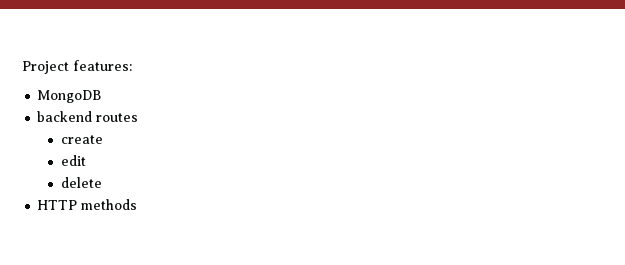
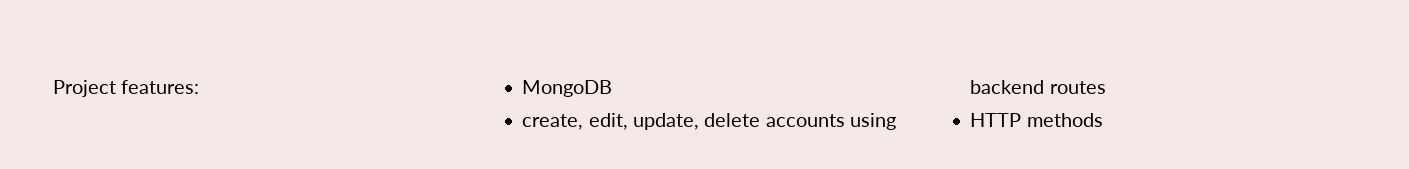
(102, 96) none -> [522,113,896,130] create, edit, update, delete accounts using
[60,135,103,144] [60,155,86,166] [60,177,102,188] // create // edit // delete -> (1106, 87) none

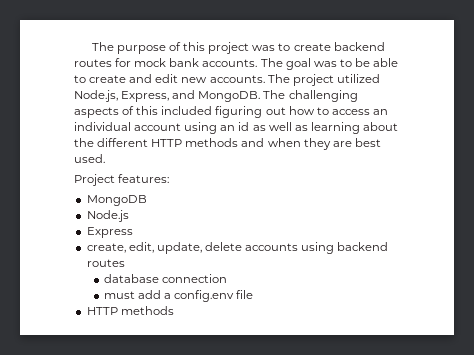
(53, 88) none -> [91,42,385,54] [74,58,399,70] [74,74,380,86] [74,90,358,102] [74,106,388,118] [74,122,398,134] [74,138,381,150] [74,154,105,163] The purpose of this project was to create backend routes for mock bank accounts. The goal was to be able to create and edit new accounts. The project utilized Node.js, Express, and MongoDB. The challenging aspects of this included figuring out how to access an individual account using an id as well as learning about the different HTTP methods and when they are best used. //
(613, 88) none -> [86,210,129,222] [86,227,133,238] // Node.js // Express
(1106, 87) none -> [103,274,228,283] [103,290,254,302] // database connection // must add a config.env file

